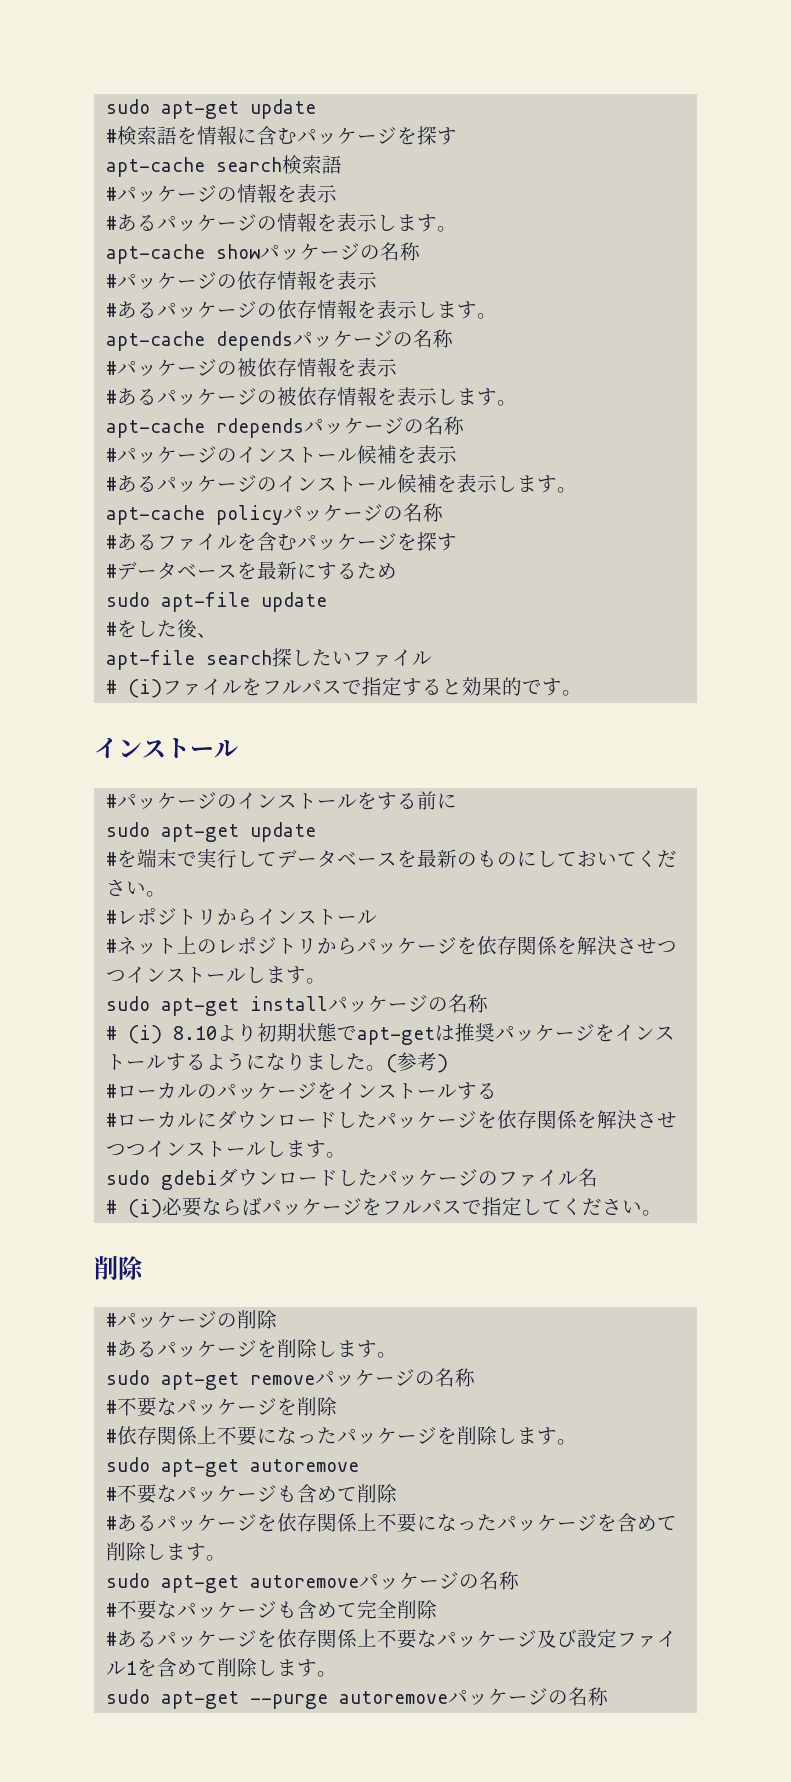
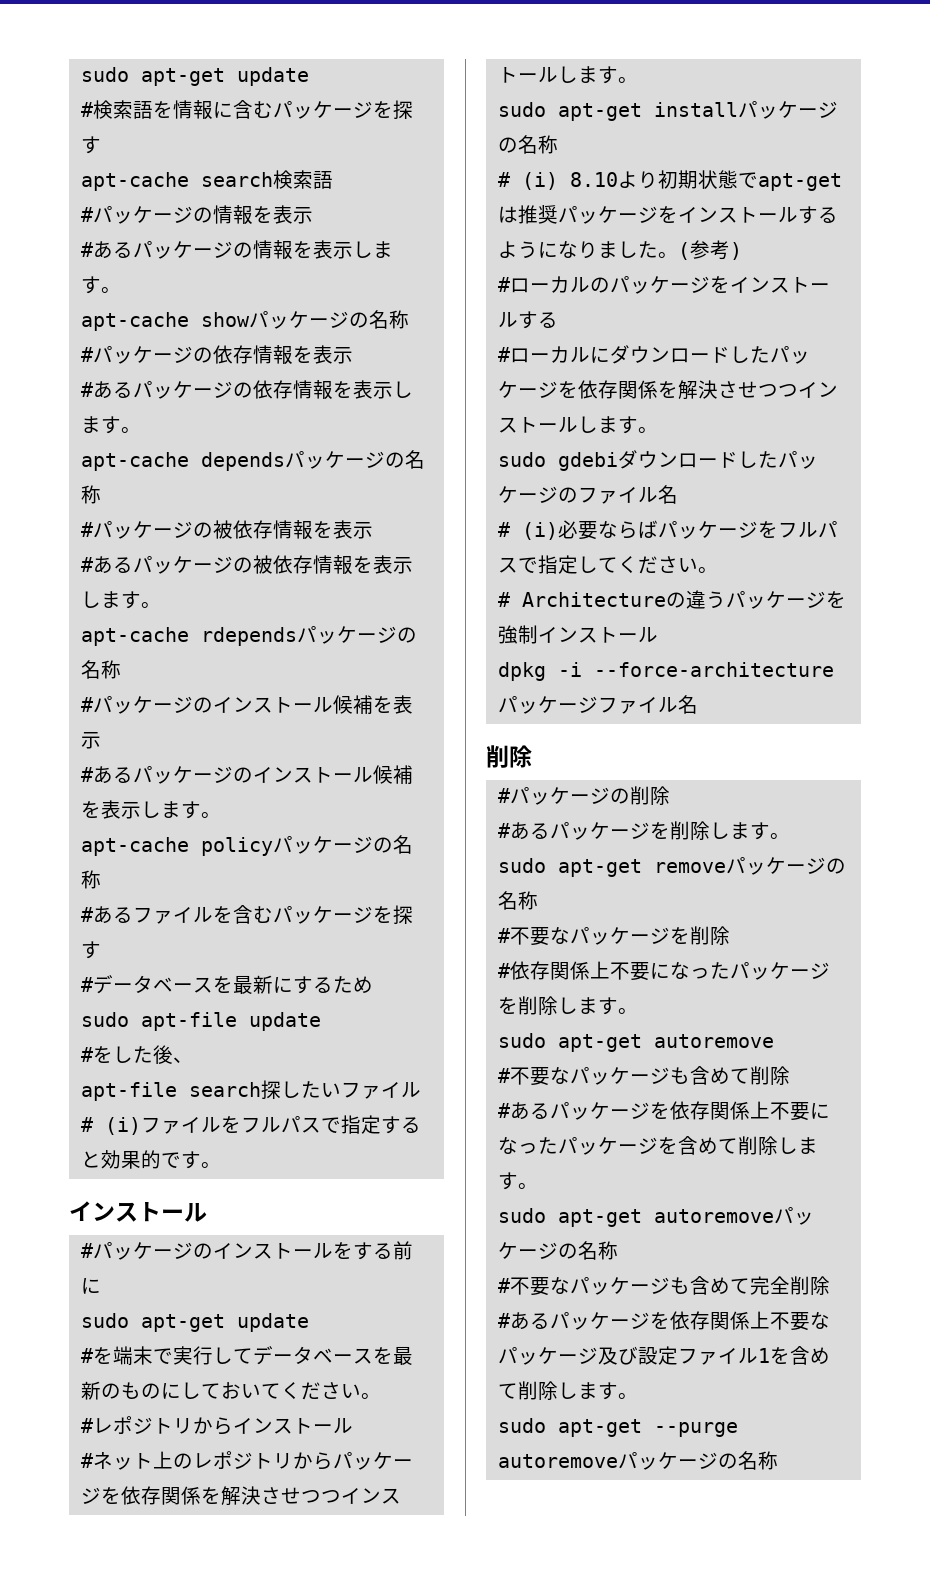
(662, 1213) none -> [498,590,846,609] [498,625,658,644] [498,662,834,681] [498,695,698,714] // # Architectureの違うパッケージを強制インストール // dpkg -i --force-architectureパッケージファイル名

